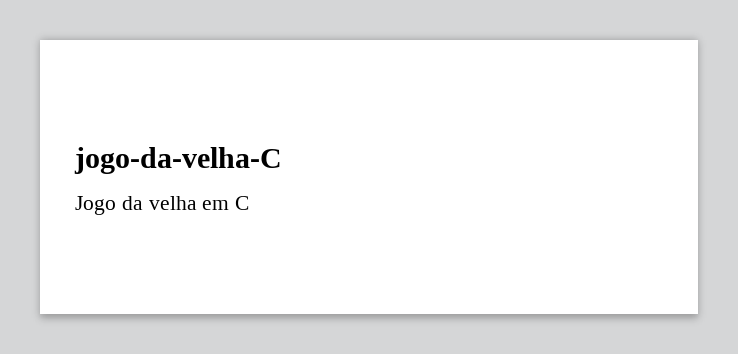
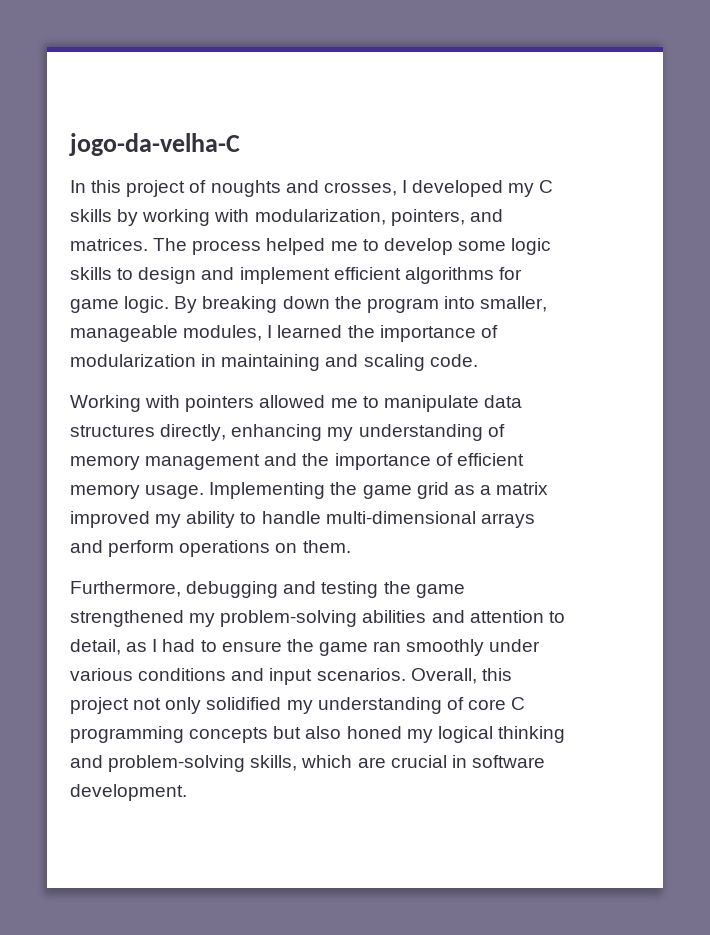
[75,196,250,215] Jogo da velha em C -> [70,180,554,197] [70,209,503,226] [70,238,552,255] [70,267,522,284] [70,296,548,313] [70,325,498,342] [70,354,478,371] [70,395,522,412] [70,424,505,441] [70,453,524,470] [70,482,549,499] [70,511,535,528] [70,540,351,557] [70,581,465,598] [70,610,565,627] [70,639,541,656] [70,668,512,685] [70,697,526,714] [70,726,565,743] [70,755,545,772] [70,784,187,801] In this project of noughts and crosses, I developed my C skills by working with modularization, pointers, and matrices. The process helped me to develop some logic skills to design and implement efficient algorithms for game logic. By breaking down the program into smaller, manageable modules, I learned the importance of modularization in maintaining and scaling code. // Working with pointers allowed me to manipulate data structures directly, enhancing my understanding of memory management and the importance of efficient memory usage. Implementing the game grid as a matrix improved my ability to handle multi-dimensional arrays and perform operations on them. // Furthermore, debugging and testing the game strengthened my problem-solving abilities and attention to detail, as I had to ensure the game ran smoothly under various conditions and input scenarios. Overall, this project not only solidified my understanding of core C programming concepts but also honed my logical thinking and problem-solving skills, which are crucial in software development.

